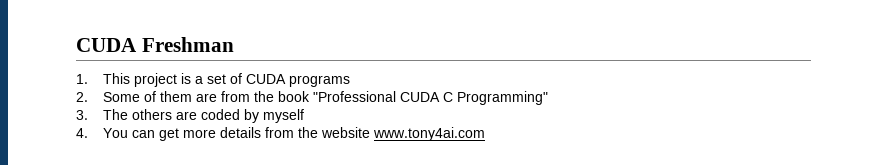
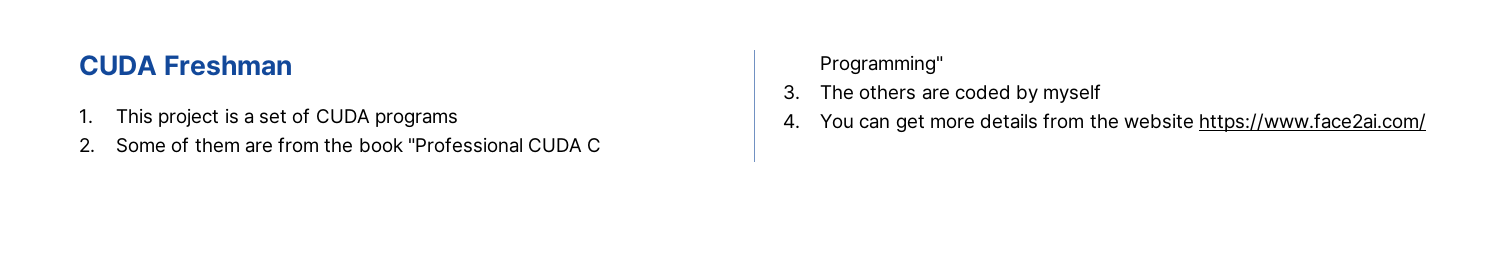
[373,127,486,141] www.tony4ai.com -> [1199,113,1427,132] https://www.face2ai.com/

